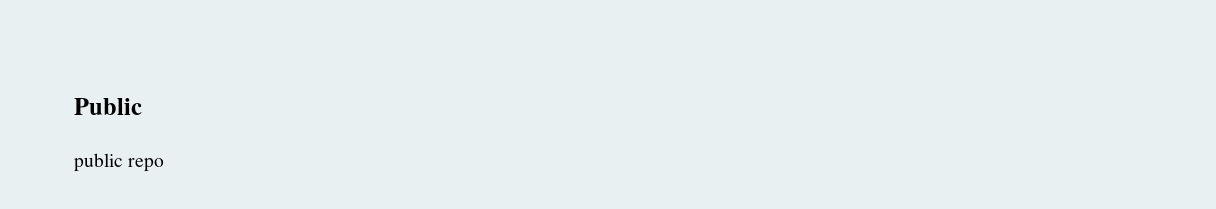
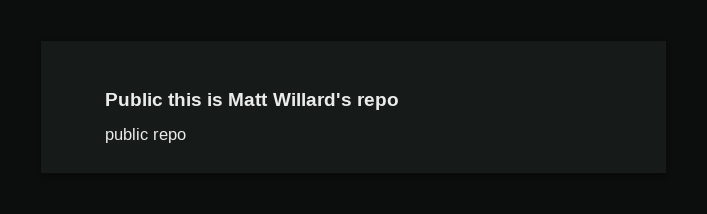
(142, 106) none -> [168,93,399,110] this is Matt Willard's repo

